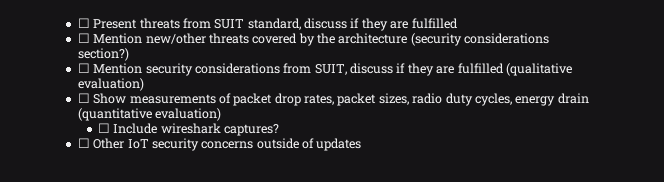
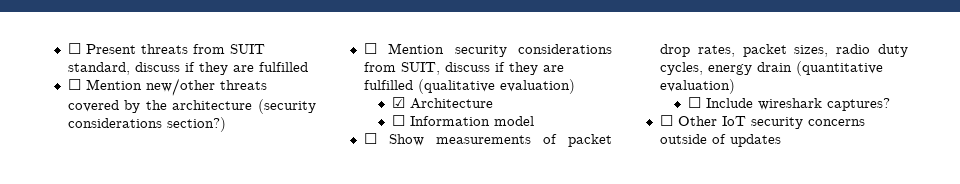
(144, 84) none -> [391,97,493,109] [391,115,534,126] // ☑ Architecture // ☐ Information model

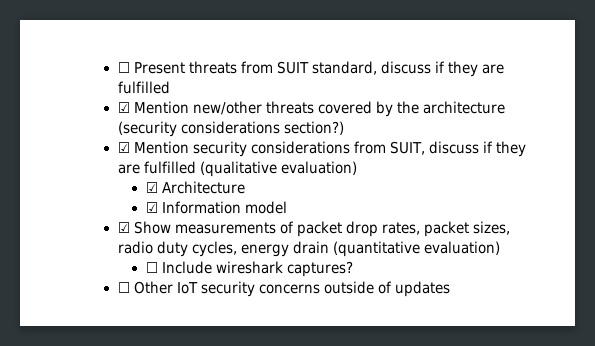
[67,79,81,90] ☐ -> [117,102,130,113] ☑
[363,43,377,54] ☐ -> [117,142,130,153] ☑
[391,115,405,126] ☐ -> [145,202,158,213] ☑
[363,133,377,144] ☐ -> [117,222,130,233] ☑

